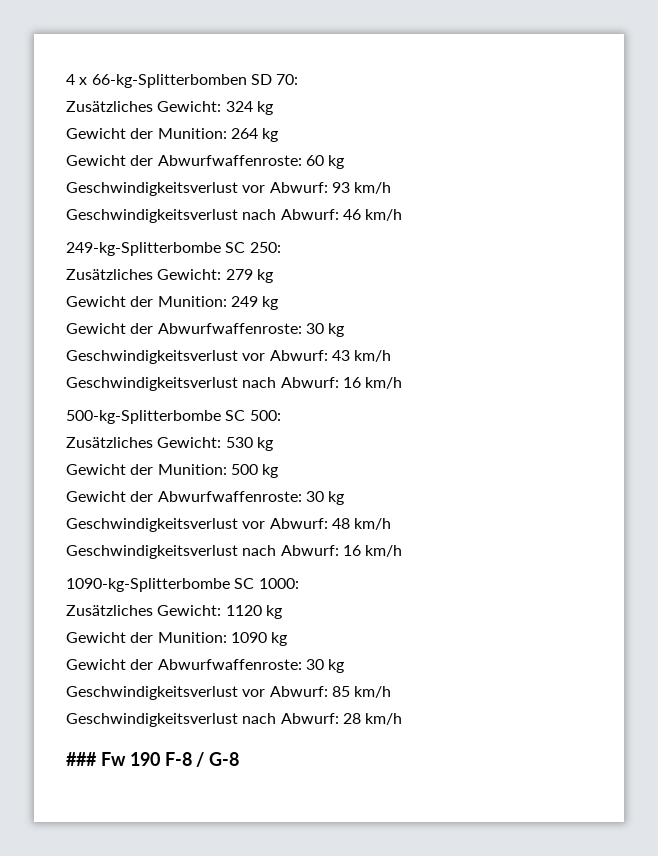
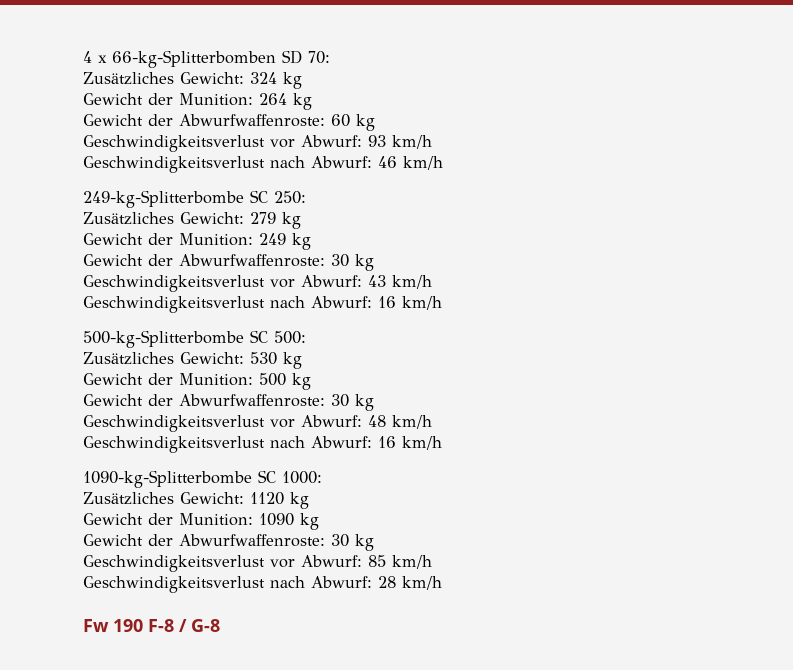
[66,752,97,766] ### -> (442, 583) none

